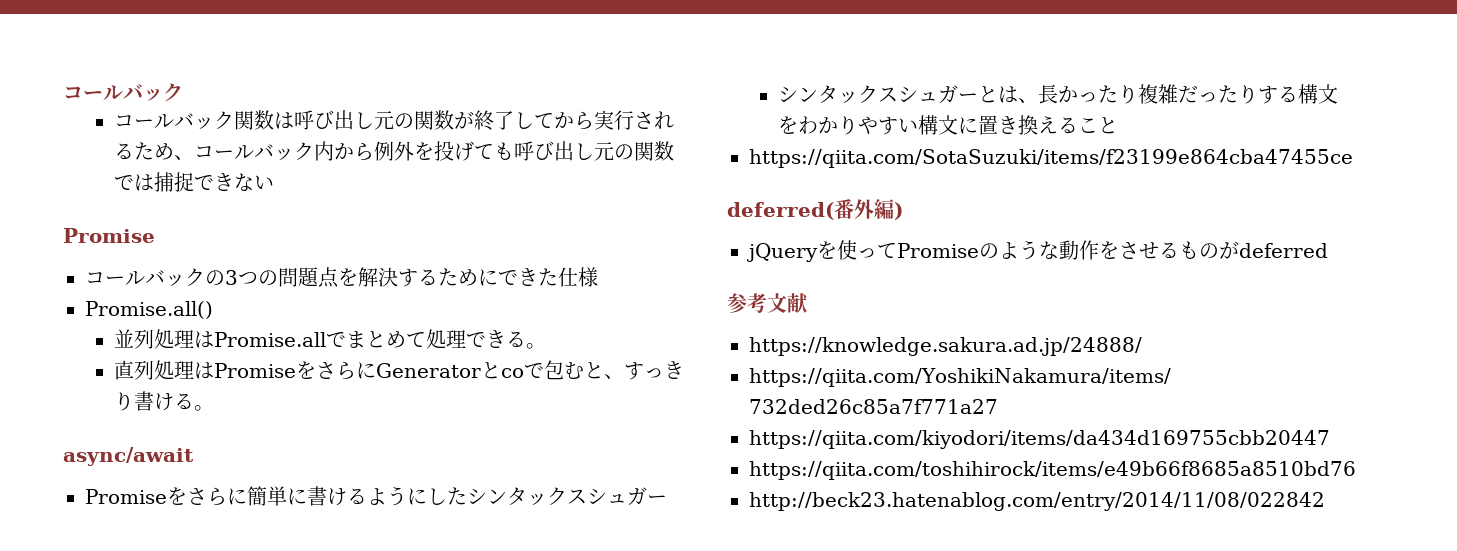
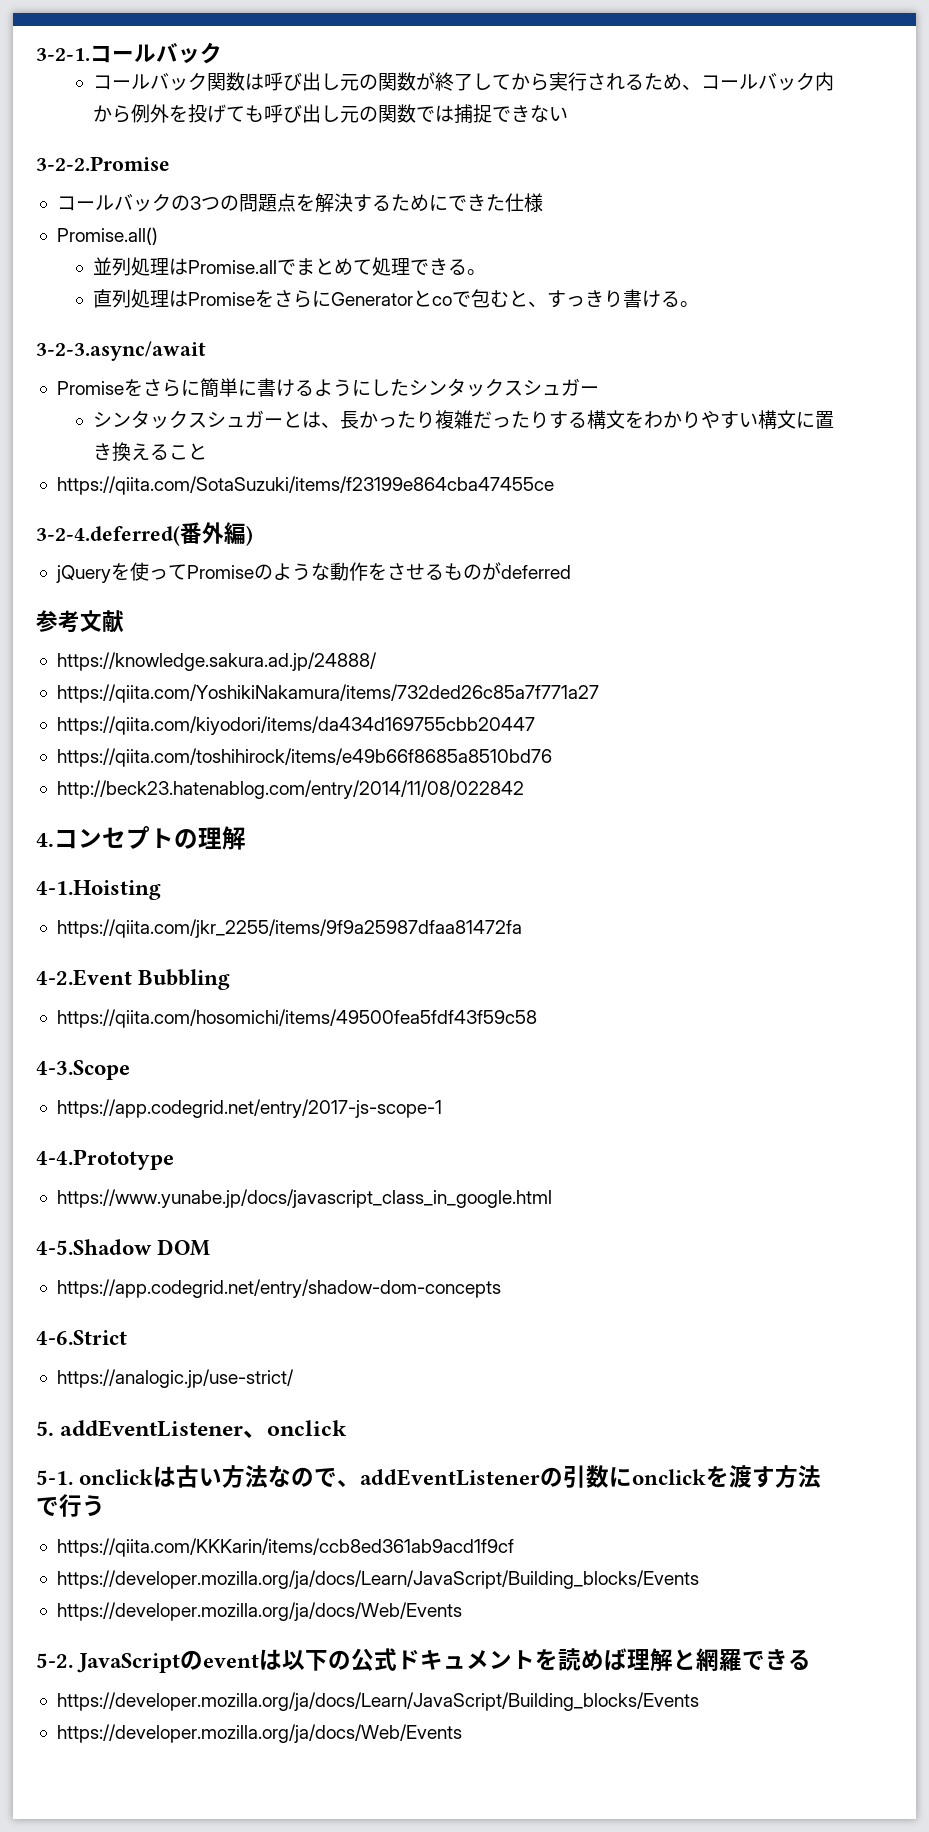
(63, 93) none -> [36,48,90,61] 3-2-1.
[63,228,155,243] Promise -> [36,156,170,171] 3-2-2.Promise
[63,447,194,466] async/await -> [36,341,206,361] 3-2-3.async/await
[727,202,834,220] deferred( -> [36,525,180,546] 3-2-4.deferred(
(1325, 501) none -> [36,826,246,850] [36,880,161,900] [56,919,522,938] [36,969,231,990] [56,1009,537,1028] [36,1060,130,1080] [56,1099,442,1118] [36,1149,174,1170] [56,1189,552,1208] [36,1239,211,1256] [56,1279,501,1298] [36,1330,127,1345] [56,1369,294,1388] [36,1420,348,1438] [36,1465,822,1488] [36,1494,105,1517] [56,1538,514,1557] [56,1570,699,1589] [56,1602,462,1621] [36,1648,812,1673] [56,1692,699,1711] [56,1724,462,1743] // 4.コンセプトの理解 // 4-1.Hoisting // https://qiita.com/jkr_2255/items/9f9a25987dfaa81472fa // 4-2.Event Bubbling // https://qiita.com/hosomichi/items/49500fea5fdf43f59c58 // 4-3.Scope // https://app.codegrid.net/entry/2017-js-scope-1 // 4-4.Prototype // https://www.yunabe.jp/docs/javascript_class_in_google.html // 4-5.Shadow DOM // https://app.codegrid.net/entry/shadow-dom-concepts // 4-6.Strict // https://analogic.jp/use-strict/ // 5. addEventListener、onclick // 5-1. onclickは古い方法なので、addEventListenerの引数にonclickを渡す方法で行う // https://qiita.com/KKKarin/items/ccb8ed361ab9acd1f9cf // https://developer.mozilla.org/ja/docs/Learn/JavaScript/Building_blocks/Events // https://developer.mozilla.org/ja/docs/Web/Events // 5-2. JavaScriptのeventは以下の公式ドキュメントを読めば理解と網羅できる // https://developer.mozilla.org/ja/docs/Learn/JavaScript/Building_blocks/Events // https://developer.mozilla.org/ja/docs/Web/Events

